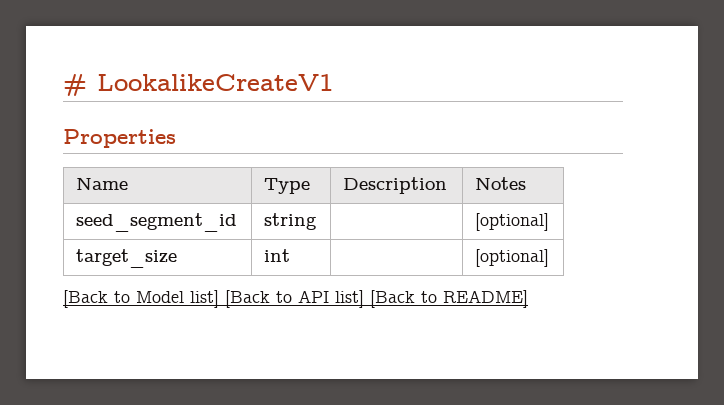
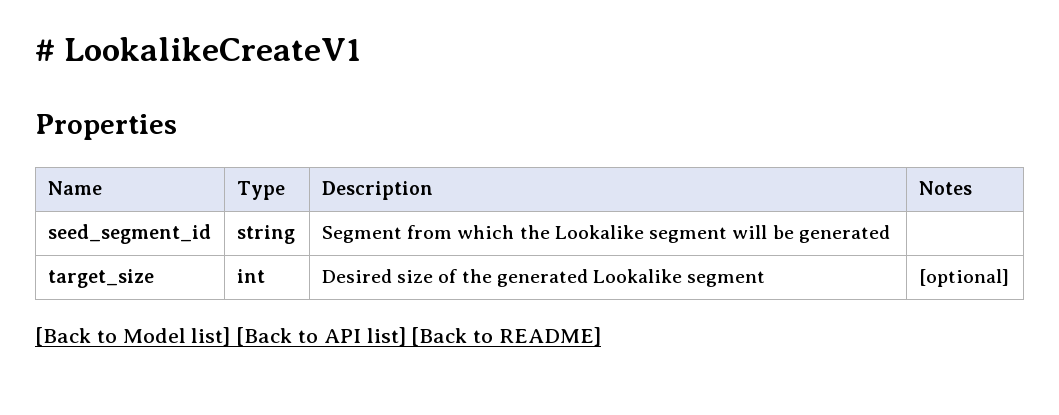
[475,213,550,231] [76,249,178,268] [264,249,291,262] | [optional] // target_size | int | -> [321,225,890,243] [47,269,154,288] [236,269,265,283] [321,269,766,287] Segment from which the Lookalike segment will be generated | // target_size | int | Desired size of the generated Lookalike segment

